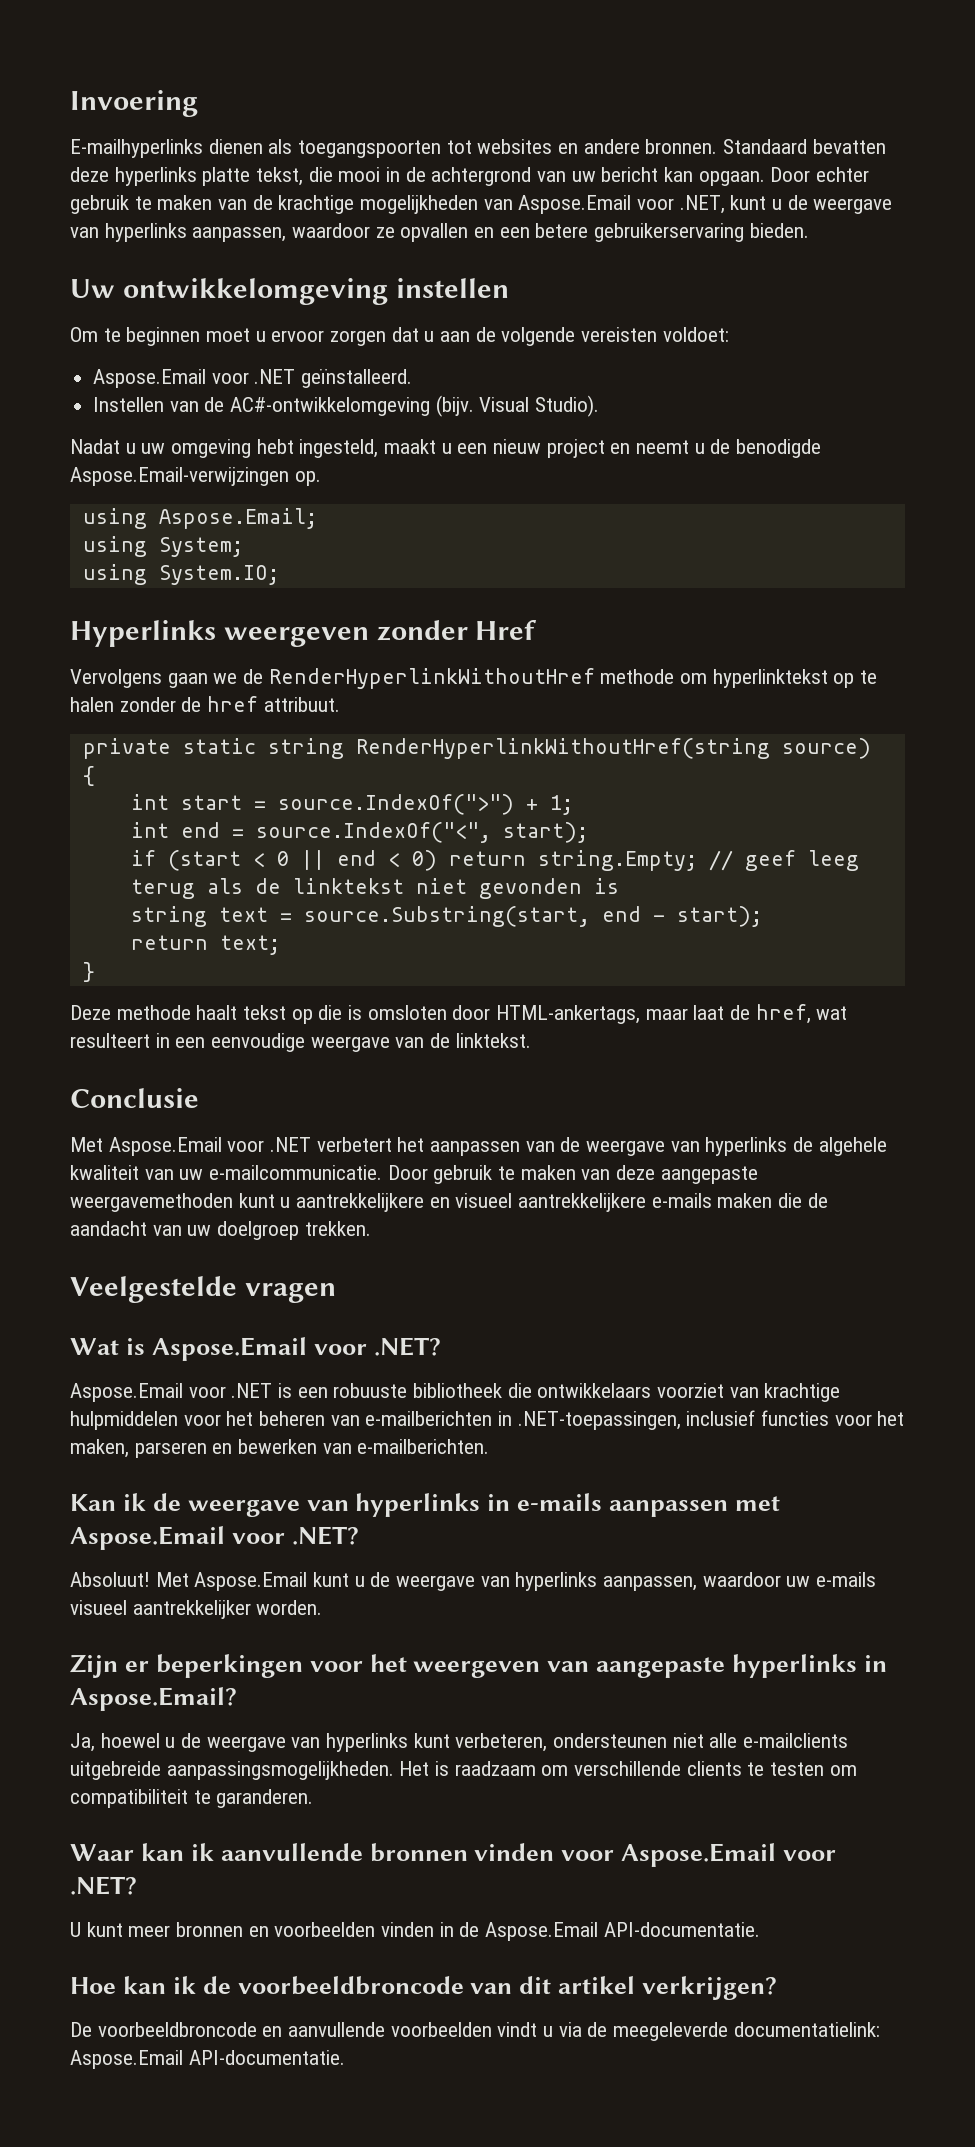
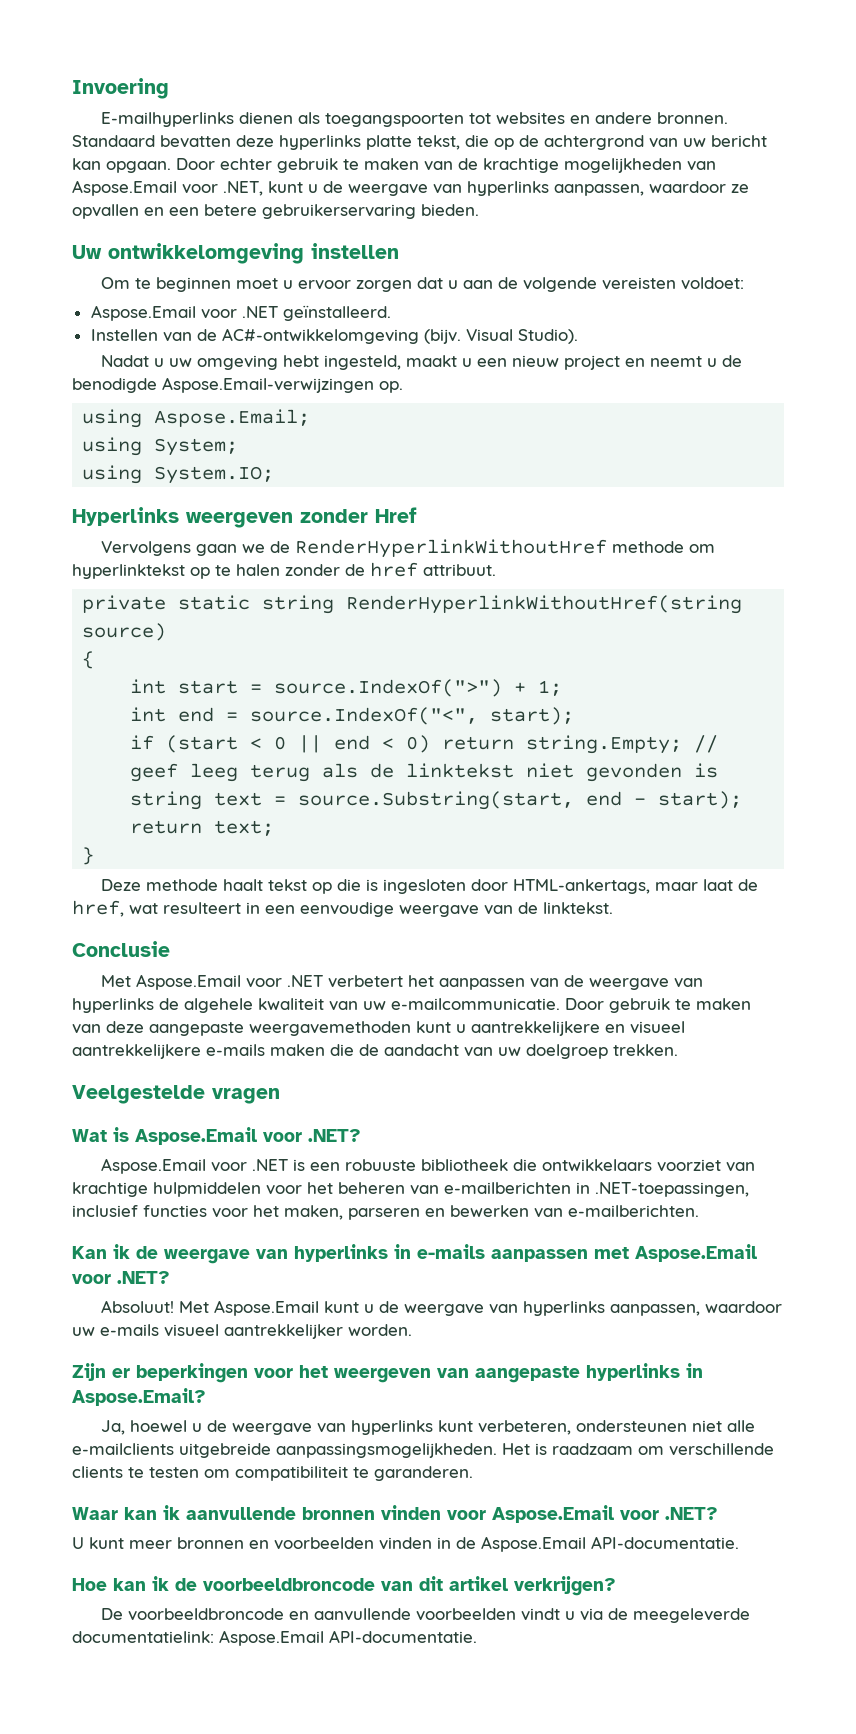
[338,167,401,182] mooi in -> [494,138,514,150] op
[367,1005,447,1020] omsloten -> [382,879,466,894] ingesloten

